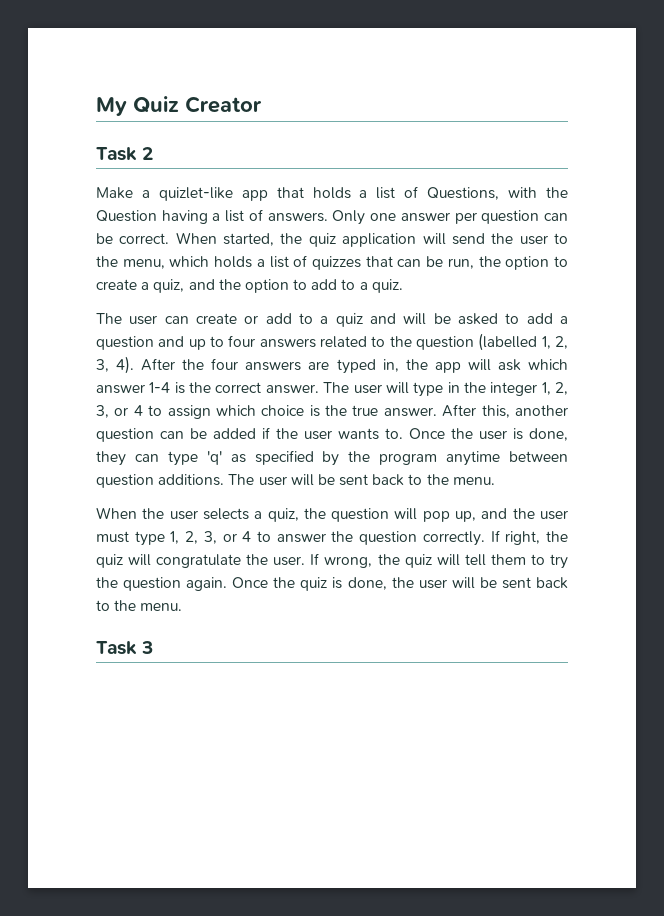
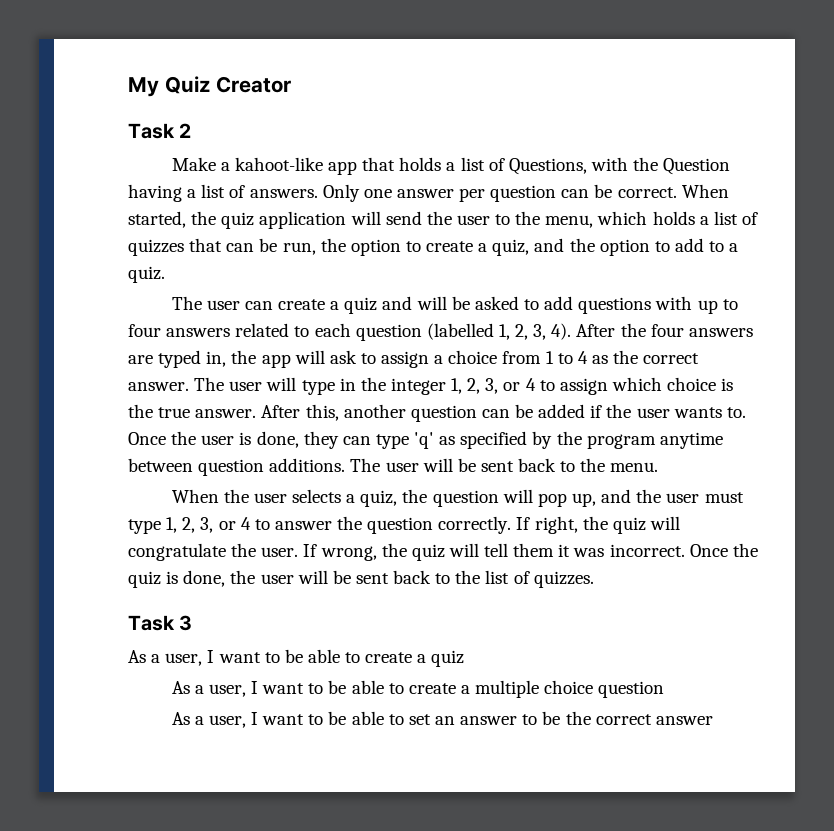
[158,187,233,201] quizlet-like -> [234,157,323,171] kahoot-like
[244,313,313,324] or add to -> (326, 304) none
[560,316,568,324] [96,336,185,350] a question and -> [578,296,693,314] questions with
[389,336,412,347] the -> [314,323,351,337] each
[528,359,569,370] [96,382,185,394] which answer 1-4 is -> [360,350,608,368] to assign a choice from 1 to 4 as
[530,554,568,569] [96,577,228,591] to try the question again. -> [558,544,685,557] it was incorrect.
[140,603,183,611] menu. -> [485,570,594,588] list of quizzes.
(154, 647) none -> [128,649,465,667] [171,680,665,698] [171,711,713,728] // As a user, I want to be able to create a quiz // As a user, I want to be able to create a multiple choice question // As a user, I want to be able to set an answer to be the correct answer

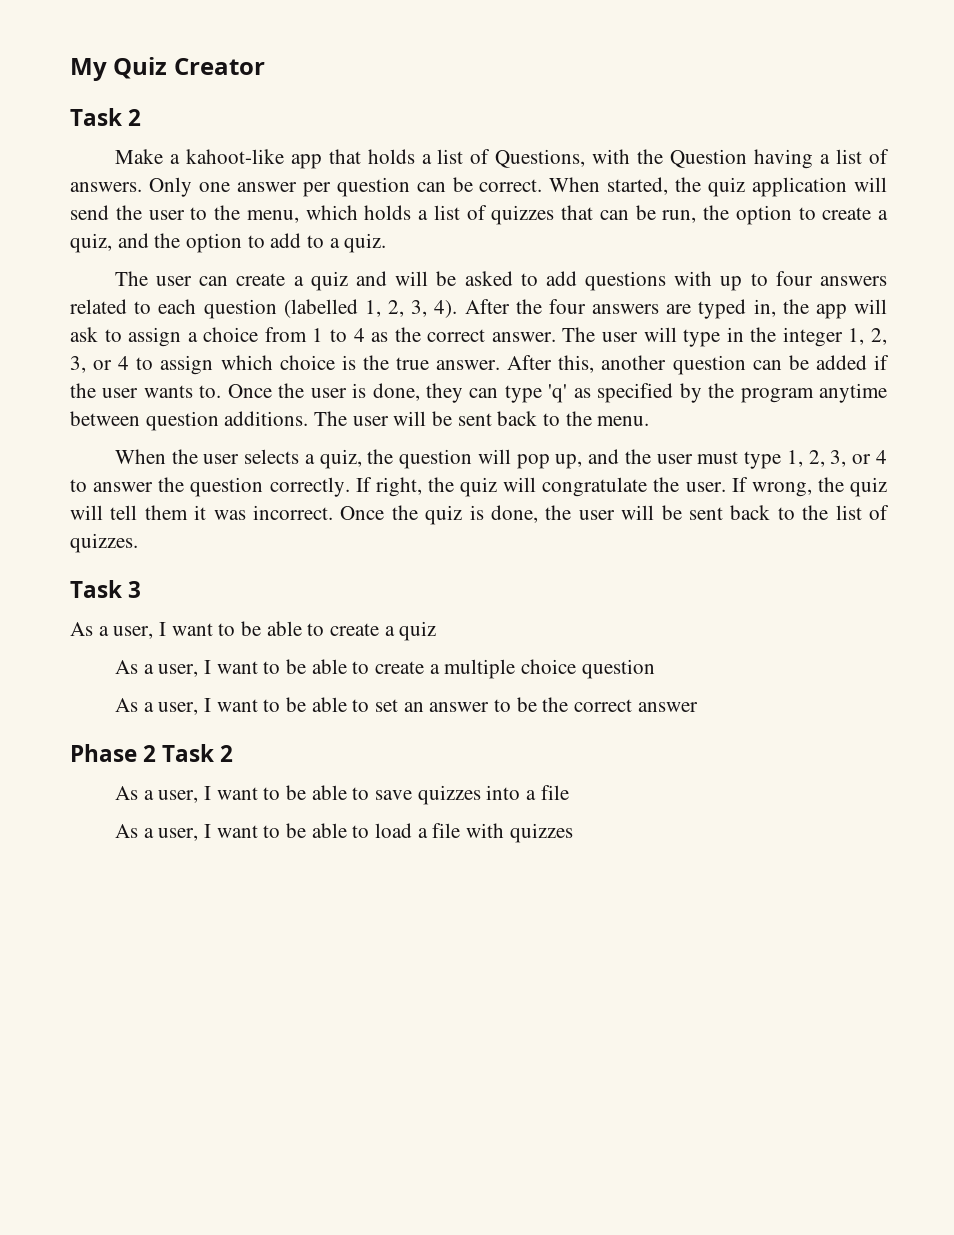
(713, 720) none -> [70,744,234,762] [114,785,569,805] [114,823,573,843] // Phase 2 Task 2 // As a user, I want to be able to save quizzes into a file // As a user, I want to be able to load a file with quizzes

